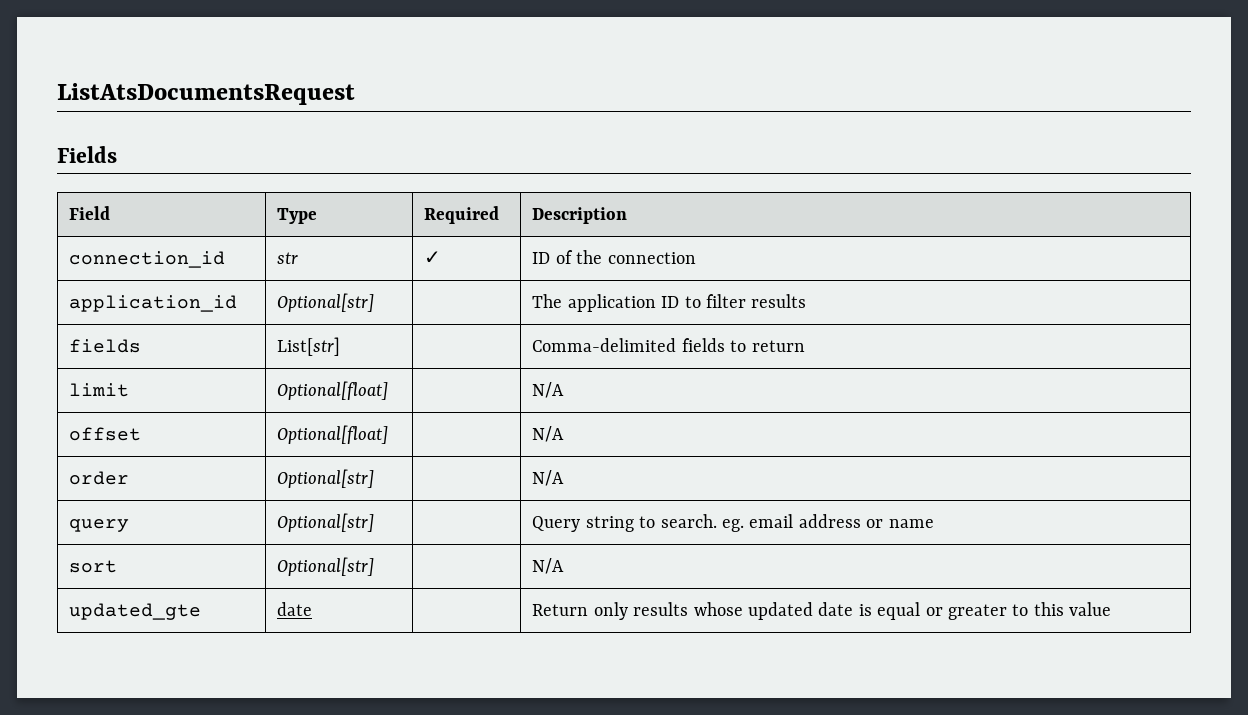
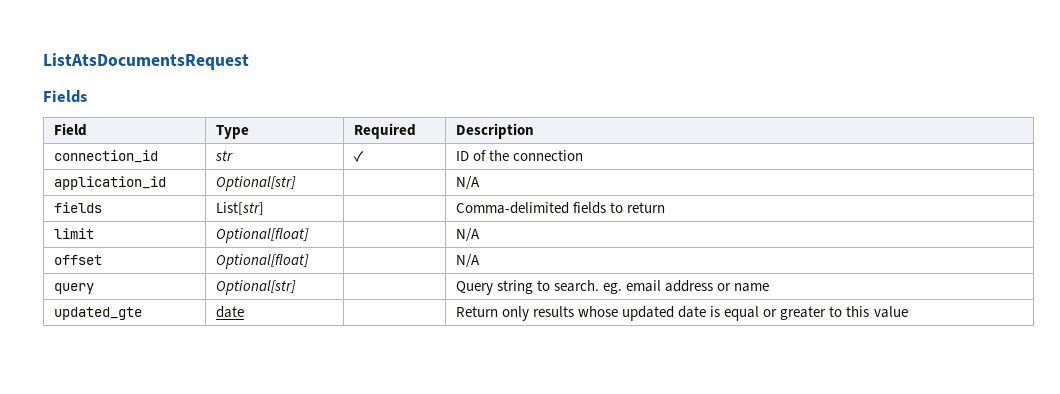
[532,294,807,312] The application ID to filter results -> [455,176,480,190] N/A
[69,471,130,485] [277,469,375,488] [532,470,565,486] // order | Optional[str] | | N/A -> (480, 261) none
[69,560,118,573] [277,557,375,576] [532,558,565,574] // sort | Optional[str] | | N/A -> (770, 287) none

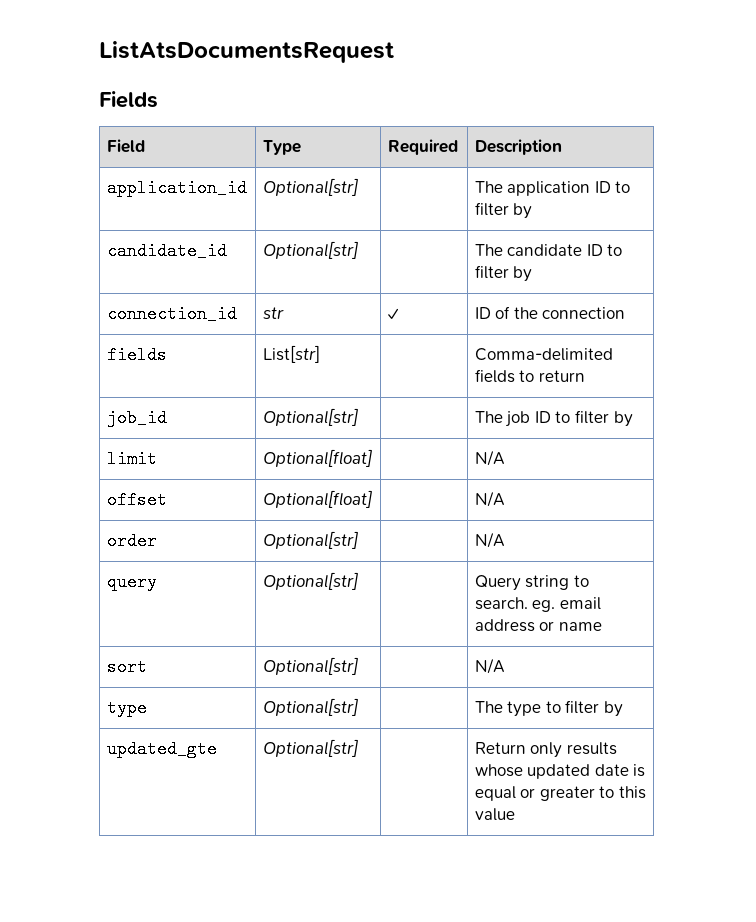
(534, 131) none -> [106,179,247,197] [262,178,358,196] [474,181,631,196] [474,202,533,219] [106,242,227,260] [262,241,358,259] [474,244,623,256] [474,265,533,282] // application_id | Optional[str] | | The application ID to filter by // candidate_id | Optional[str] | | The candidate ID to filter by
[53,176,166,190] [215,176,296,191] [455,176,480,190] // application_id | Optional[str] | | N/A -> (626, 313) none
(666, 207) none -> [106,409,167,427] [262,408,358,426] [474,410,633,427] // job_id | Optional[str] | | The job ID to filter by
(480, 261) none -> [106,532,157,550] [262,531,358,549] [474,532,505,548] // order | Optional[str] | | N/A
(770, 287) none -> [106,658,147,676] [262,657,358,675] [474,658,505,674] [106,699,147,717] [262,698,358,716] [474,700,624,717] // sort | Optional[str] | | N/A // type | Optional[str] | | The type to filter by
[215,306,244,318] date -> [262,739,358,757] Optional[str]

